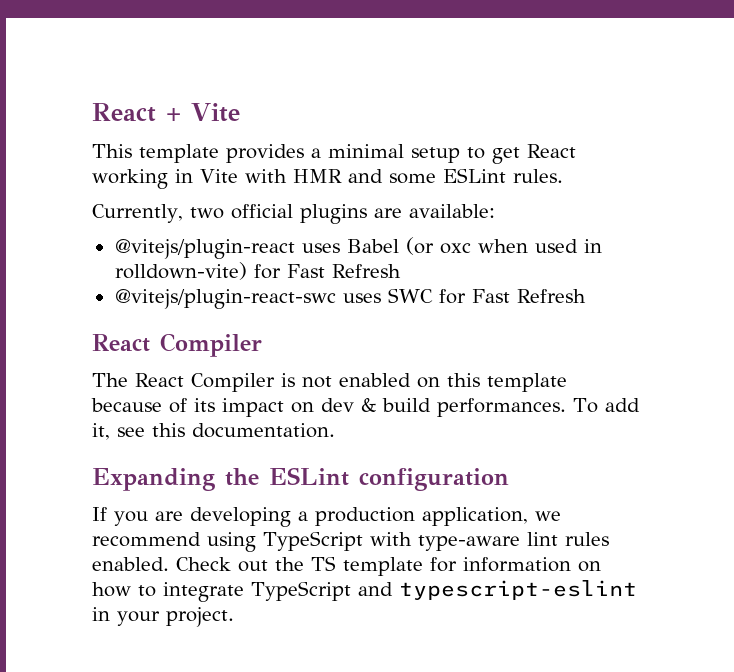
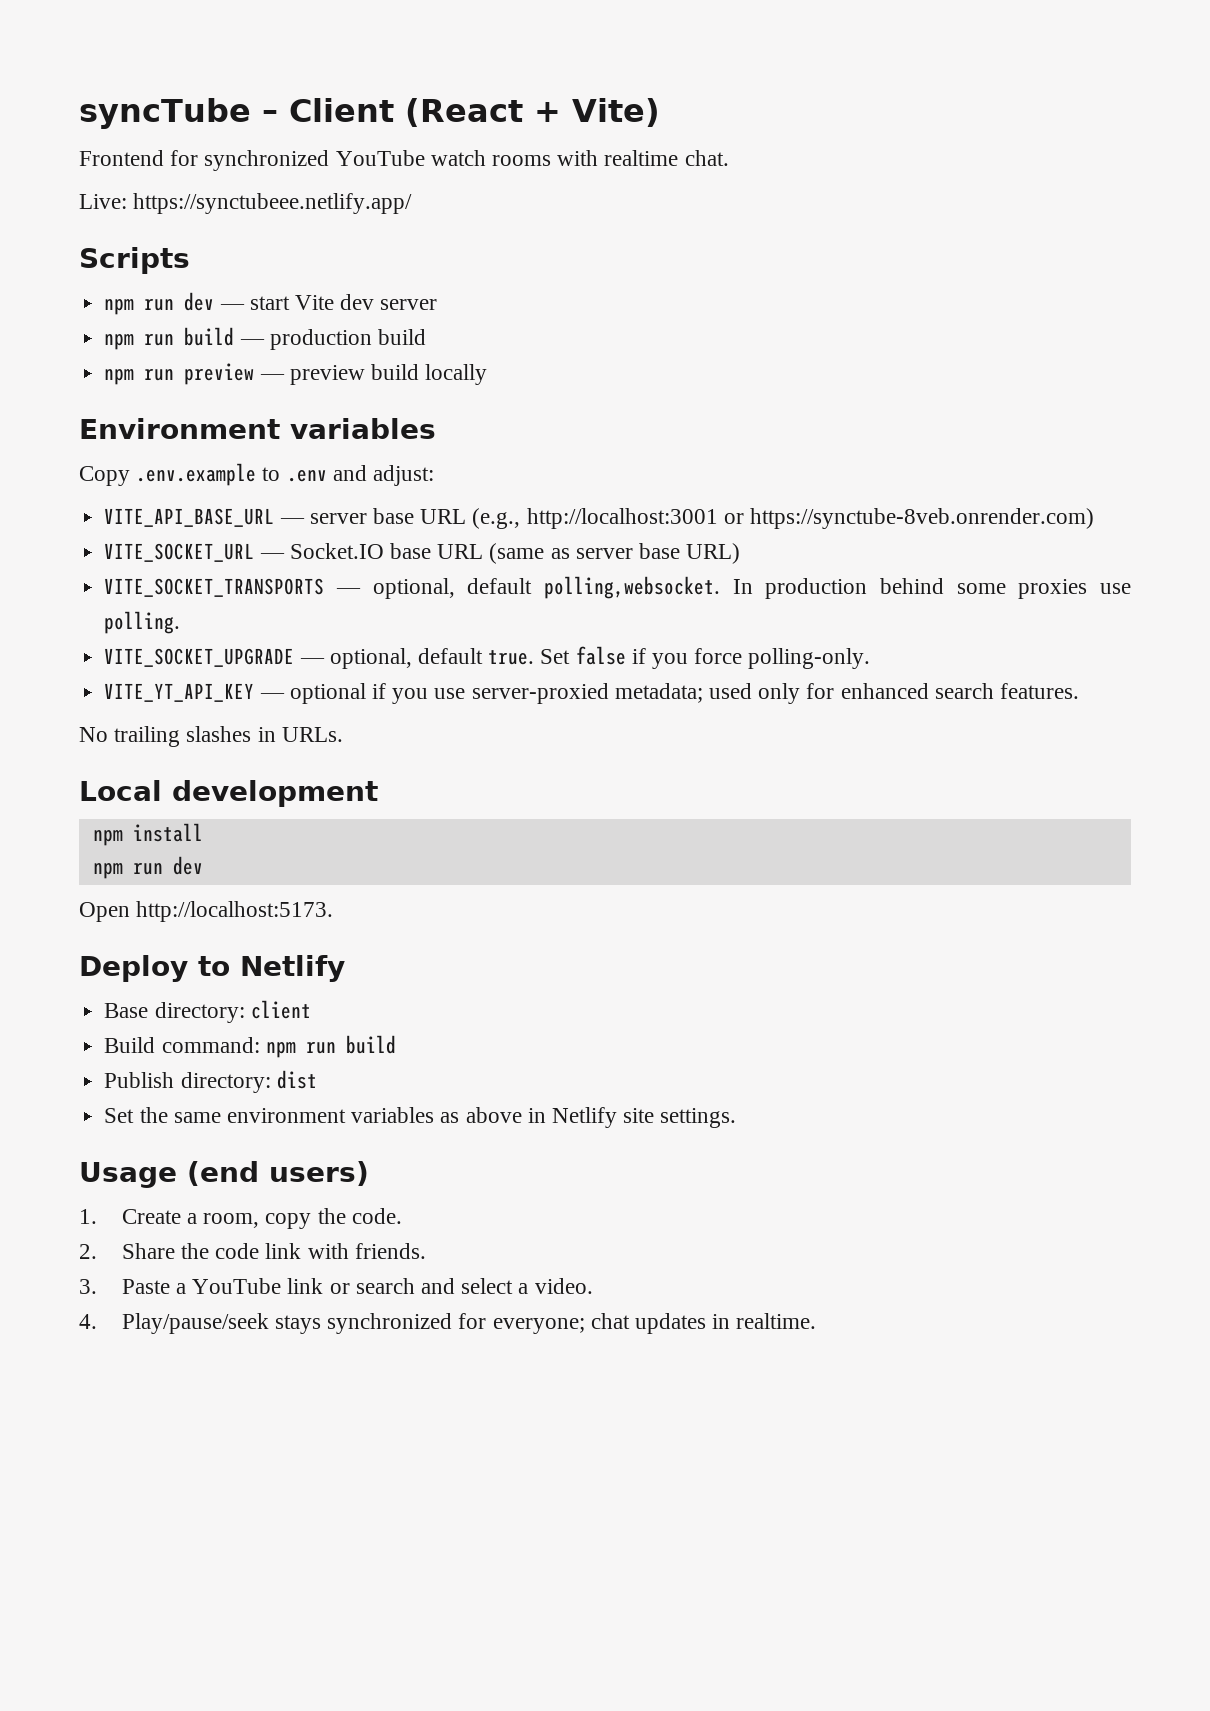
[92,103,240,122] [92,144,576,164] [92,168,563,189] [92,204,495,224] [114,237,602,259] [114,262,401,280] [114,288,586,309] [92,333,262,357] [92,373,567,392] [91,397,640,417] [92,423,335,440] [92,467,509,491] [92,507,561,527] [92,531,609,552] [92,556,601,576] [92,580,637,602] [92,607,234,627] React + Vite // This template provides a minimal setup to get React working in Vite with HMR and some ESLint rules. // Currently, two official plugins are available: // @vitejs/plugin-react uses Babel (or oxc when used in rolldown-vite) for Fast Refresh // @vitejs/plugin-react-swc uses SWC for Fast Refresh // React Compiler // The React Compiler is not enabled on this template because of its impact on dev & build performances. To add it, see this documentation. // Expanding the ESLint configuration // If you are developing a production application, we recommend using TypeScript with type-aware lint rules enabled. Check out the TS template for information on how to integrate TypeScript and typescript-eslint in your project. -> [79,98,660,129] [79,150,729,171] [79,193,413,214] [79,247,190,274] [104,292,438,315] [104,327,426,350] [104,363,488,385] [79,418,436,439] [79,463,435,486] [104,508,1094,529] [104,543,741,564] [104,576,1131,599] [104,611,181,634] [104,646,871,669] [104,683,1080,704] [79,726,343,747] [79,780,378,807] [92,823,203,846] [92,856,203,879] [79,901,334,922] [79,955,345,982] [104,1000,311,1023] [104,1035,396,1058] [104,1070,317,1093] [104,1107,737,1128] [79,1161,369,1188] [79,1208,402,1229] [79,1243,426,1259] [79,1278,593,1294] [79,1313,817,1334] syncTube – Client (React + Vite) // Frontend for synchronized YouTube watch rooms with realtime chat. // Live: https://synctubeee.netlify.app/ // Scripts // npm run dev — start Vite dev server // npm run build — production build // npm run preview — preview build locally // Environment variables // Copy .env.example to .env and adjust: // VITE_API_BASE_URL — server base URL (e.g., http://localhost:3001 or https://synctube-8veb.onrender.com) // VITE_SOCKET_URL — Socket.IO base URL (same as server base URL) // VITE_SOCKET_TRANSPORTS — optional, default polling,websocket. In production behind some proxies use polling. // VITE_SOCKET_UPGRADE — optional, default true. Set false if you force polling-only. // VITE_YT_API_KEY — optional if you use server-proxied metadata; used only for enhanced search features. // No trailing slashes in URLs. // Local development // npm install // npm run dev // Open http://localhost:5173. // Deploy to Netlify // Base directory: client // Build command: npm run build // Publish directory: dist // Set the same environment variables as above in Netlify site settings. // Usage (end users) // 1. Create a room, copy the code. // 2. Share the code link with friends. // 3. Paste a YouTube link or search and select a video. // 4. Play/pause/seek stays synchronized for everyone; chat updates in realtime.

